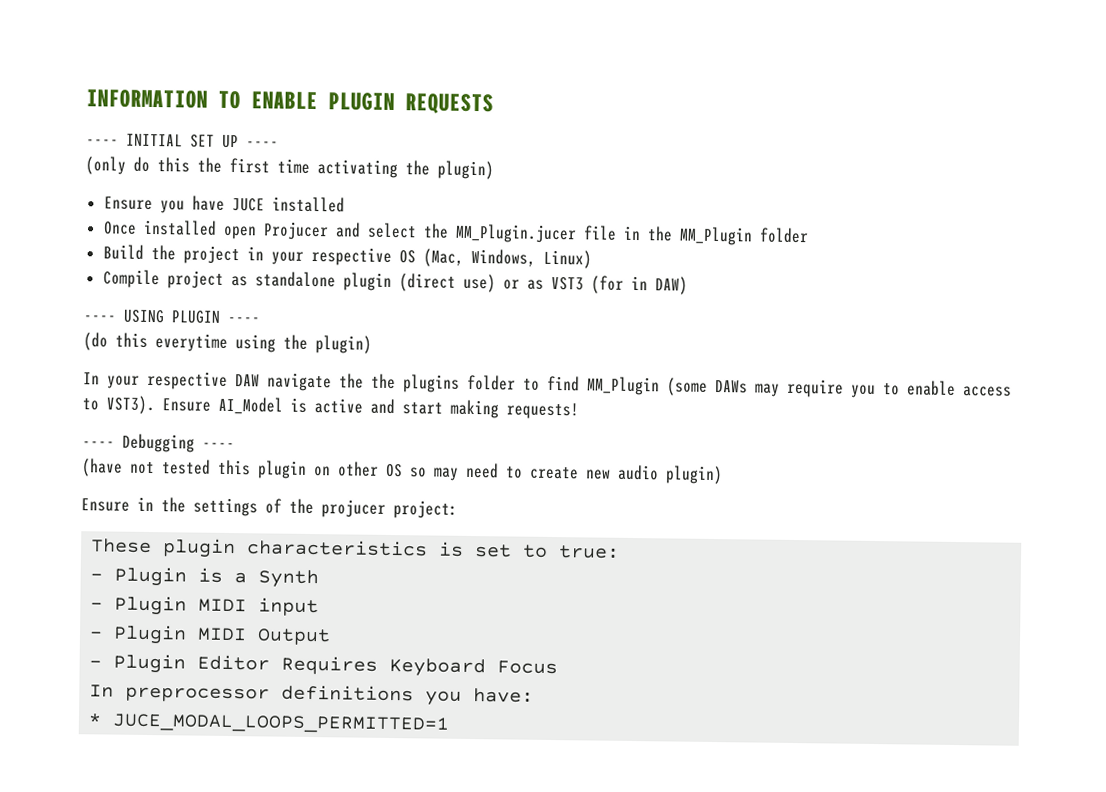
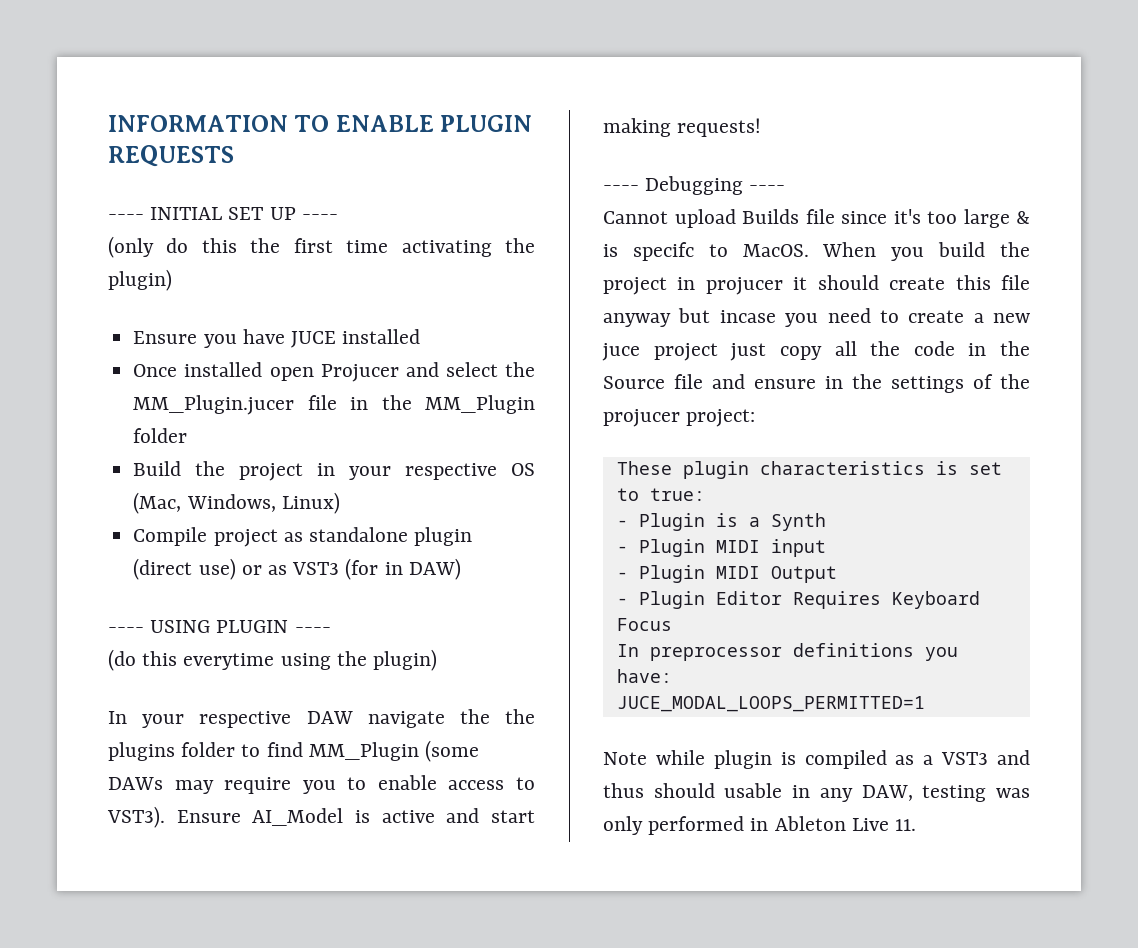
[81,458,723,485] [81,498,130,512] (have not tested this plugin on other OS so may need to create new audio plugin) // Ensure -> [603,209,1030,228] [603,242,1030,261] [603,275,1030,295] [603,308,1030,327] [602,341,1030,361] [603,374,816,389] Cannot upload Builds file since it's too large & is specifc to MacOS. When you build the project in projucer it should create this file anyway but incase you need to create a new juce project just copy all the code in the Source file and ensure
[88,713,103,726] * -> (672, 676) none
(451, 723) none -> [603,750,1030,769] [603,783,1030,802] [603,816,917,835] // Note while plugin is compiled as a VST3 and thus should usable in any DAW, testing was only performed in Ableton Live 11.

